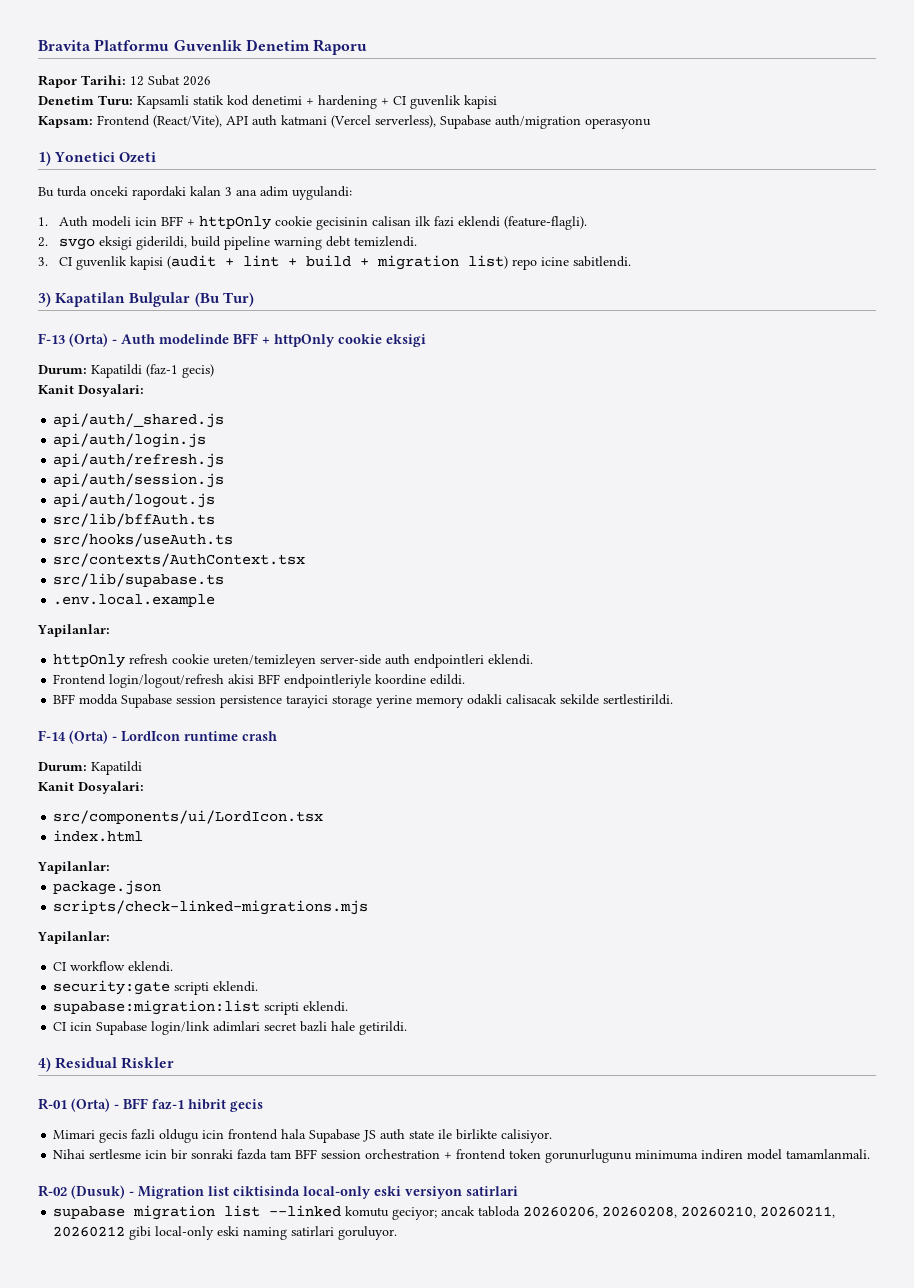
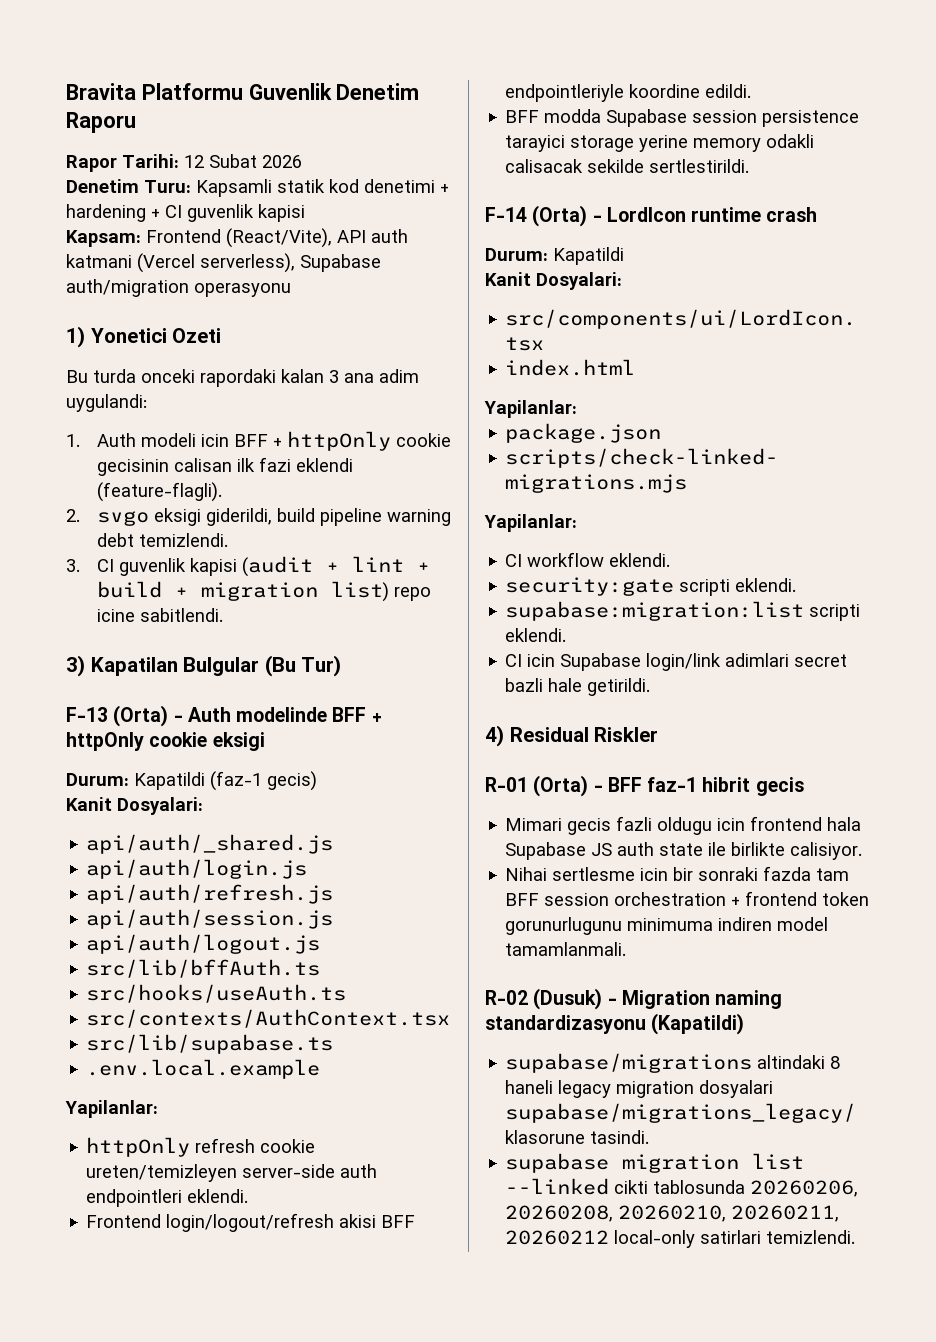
[208,1186,518,1199] list ciktisinda local-only eski versiyon satirlari -> [715,990,783,1009] [485,1013,745,1035] [505,1053,841,1073] [505,1080,774,1098] [505,1103,857,1123] [505,1130,650,1144] naming standardizasyonu (Kapatildi) // supabase/migrations altindaki 8 haneli legacy migration dosyalari supabase/migrations_legacy/ klasorune tasindi.
[345,1206,521,1220] komutu geciyor; ancak tabloda -> [614,1180,746,1194] cikti tablosunda
[129,1226,398,1240] gibi local-only eski naming satirlari goruluyor. -> [614,1230,856,1248] local-only satirlari temizlendi.

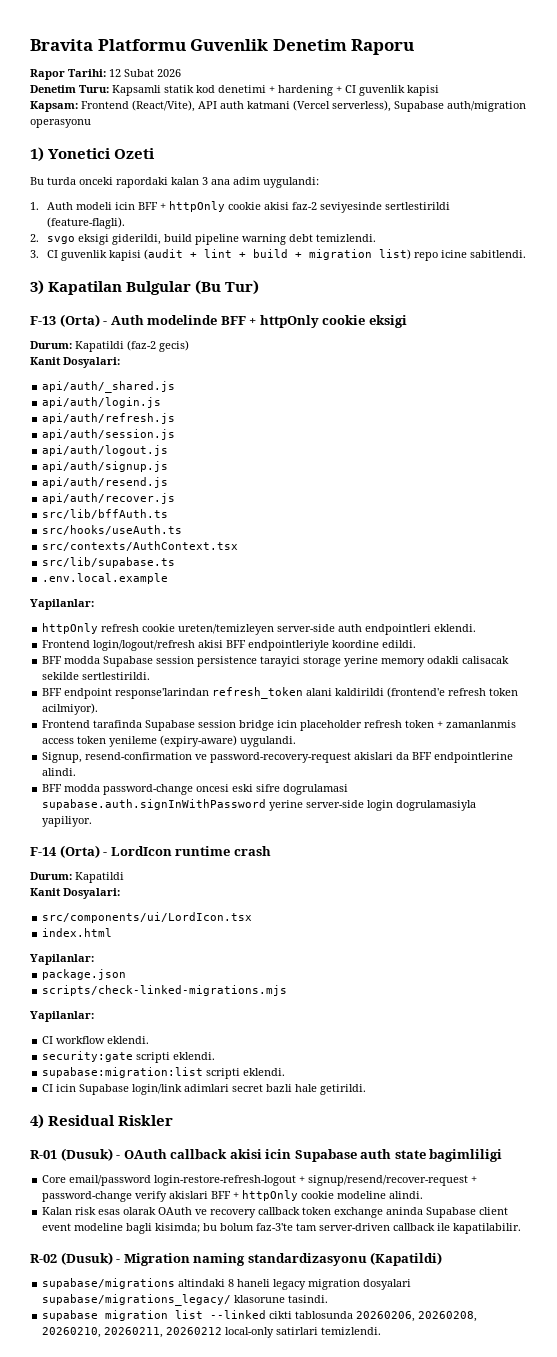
[96,457,353,476] gecisinin calisan ilk fazi eklendi -> [264,202,451,213] akisi faz-2 seviyesinde sertlestirildi
[210,771,262,791] (faz-1 -> [127,340,156,351] (faz-2
(321, 944) none -> [42,461,169,472] [42,477,169,488] [42,493,176,504] // api/auth/signup.js // api/auth/resend.js // api/auth/recover.js
(750, 166) none -> [42,687,519,699] [42,703,99,715] [42,720,517,731] [42,735,297,747] [42,752,514,763] [42,768,77,776] [42,784,349,795] [42,799,477,811] [42,816,93,827] // BFF endpoint response'larindan refresh_token alani kaldirildi (frontend'e refresh token acilmiyor). // Frontend tarafinda Supabase session bridge icin placeholder refresh token + zamanlanmis access token yenileme (expiry-aware) uygulandi. // Signup, resend-confirmation ve password-recovery-request akislari da BFF endpointlerine alindi. // BFF modda password-change oncesi eski sifre dogrulamasi supabase.auth.signInWithPassword yerine server-side login dogrulamasiyla yapiliyor.
[533,775,804,797] [505,816,862,835] [505,842,863,860] [505,866,850,881] [505,891,870,906] [505,917,829,935] [505,942,627,956] (Orta) - BFF faz-1 hibrit gecis // Mimari gecis fazli oldugu icin frontend hala Supabase JS auth state ile birlikte calisiyor. // Nihai sertlesme icin bir sonraki fazda tam BFF session orchestration + frontend token gorunurlugunu minimuma indiren model tamamlanmali. -> [60,1148,503,1162] [42,1175,478,1186] [42,1190,424,1202] [42,1207,509,1218] [42,1223,522,1234] (Dusuk) - OAuth callback akisi icin Supabase auth state bagimliligi // Core email/password login-restore-refresh-logout + signup/resend/recover-request + password-change verify akislari BFF + httpOnly cookie modeline alindi. // Kalan risk esas olarak OAuth ve recovery callback token exchange aninda Supabase client event modeline bagli kisimda; bu bolum faz-3'te tam server-driven callback ile kapatilabilir.

